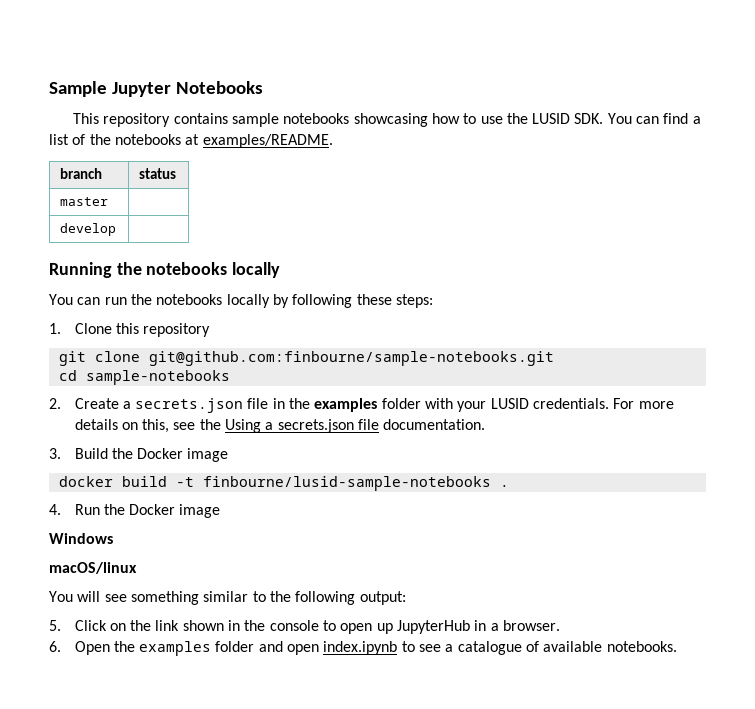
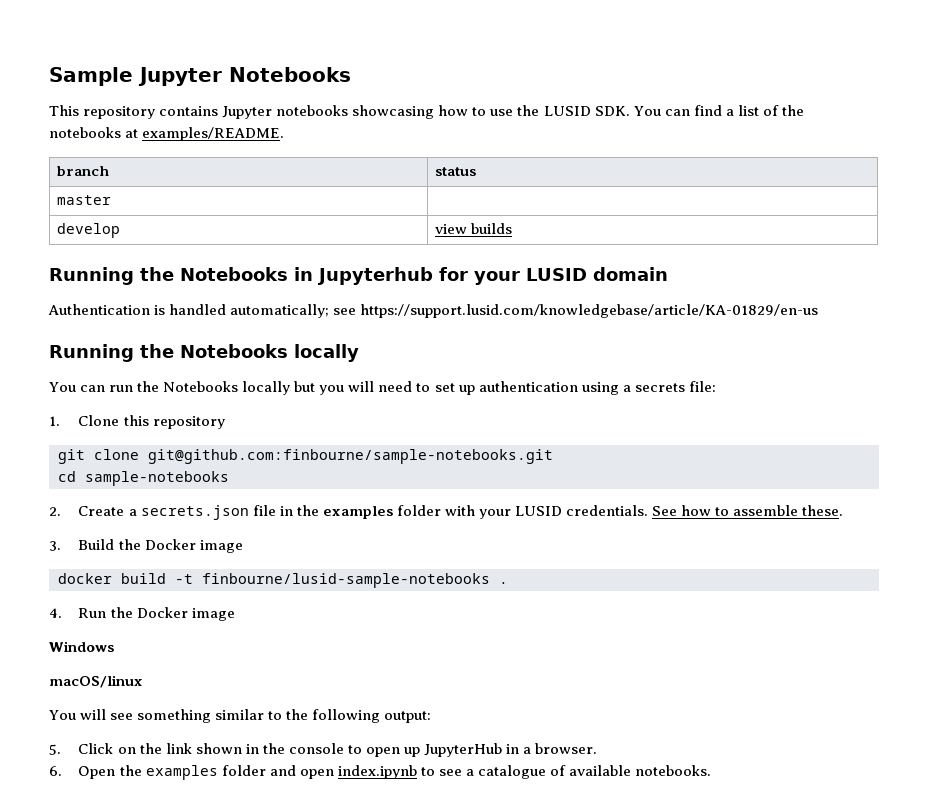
[231,113,279,127] sample -> [222,106,273,119] Jupyter
[49,262,228,278] // Running the notebooks -> [434,223,512,234] [49,267,668,285] [48,304,819,318] [49,344,288,362] view builds // Running the Notebooks in Jupyterhub for your LUSID domain // Authentication is handled automatically; see https://support.lusid.com/knowledgebase/article/KA-01829/en-us // Running the Notebooks
[156,294,433,308] notebooks locally by following these steps: -> [163,381,716,395] Notebooks locally but you will need to set up authentication using a secrets file:
[613,398,674,409] [74,419,486,433] For more details on this, see the Using a secrets.json file documentation. -> [652,505,844,516] See how to assemble these.

